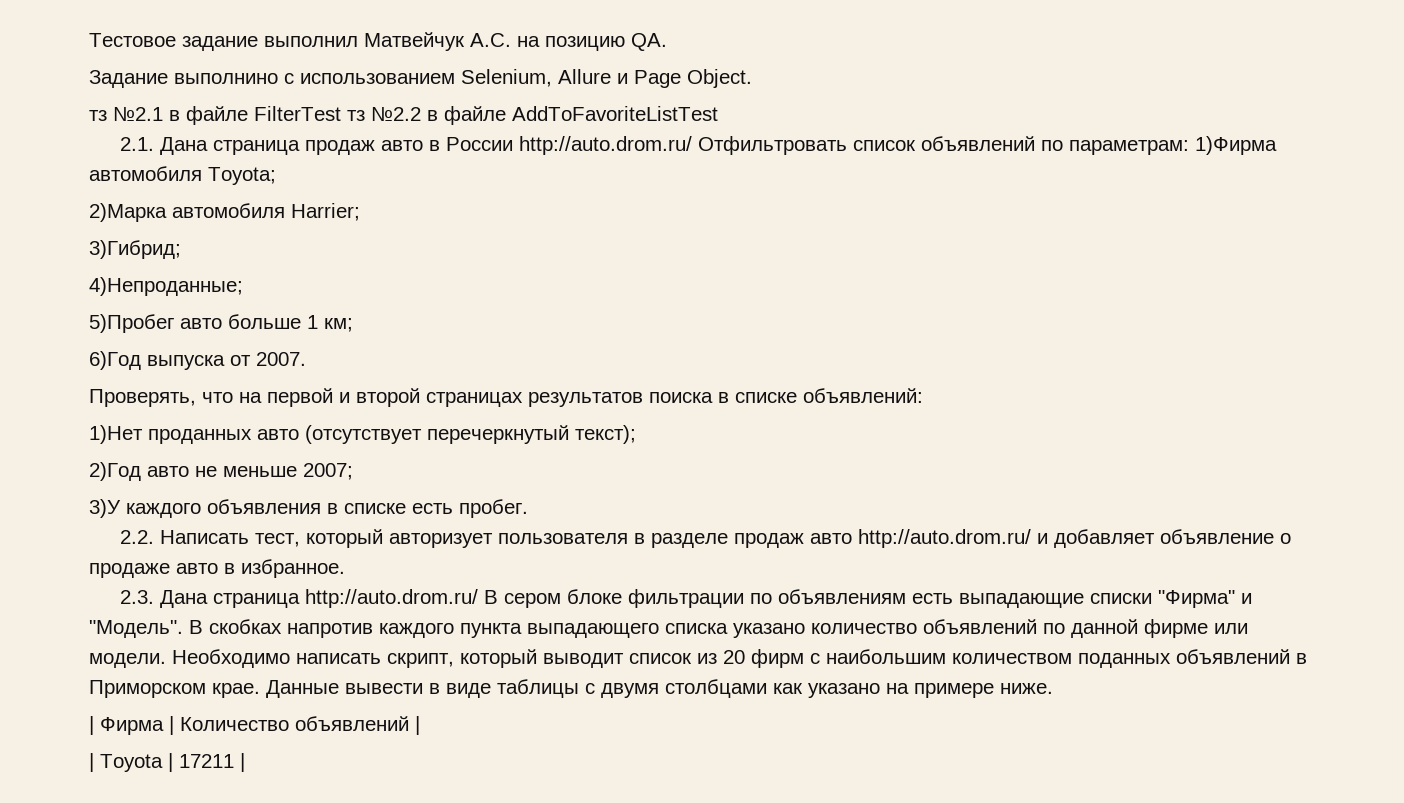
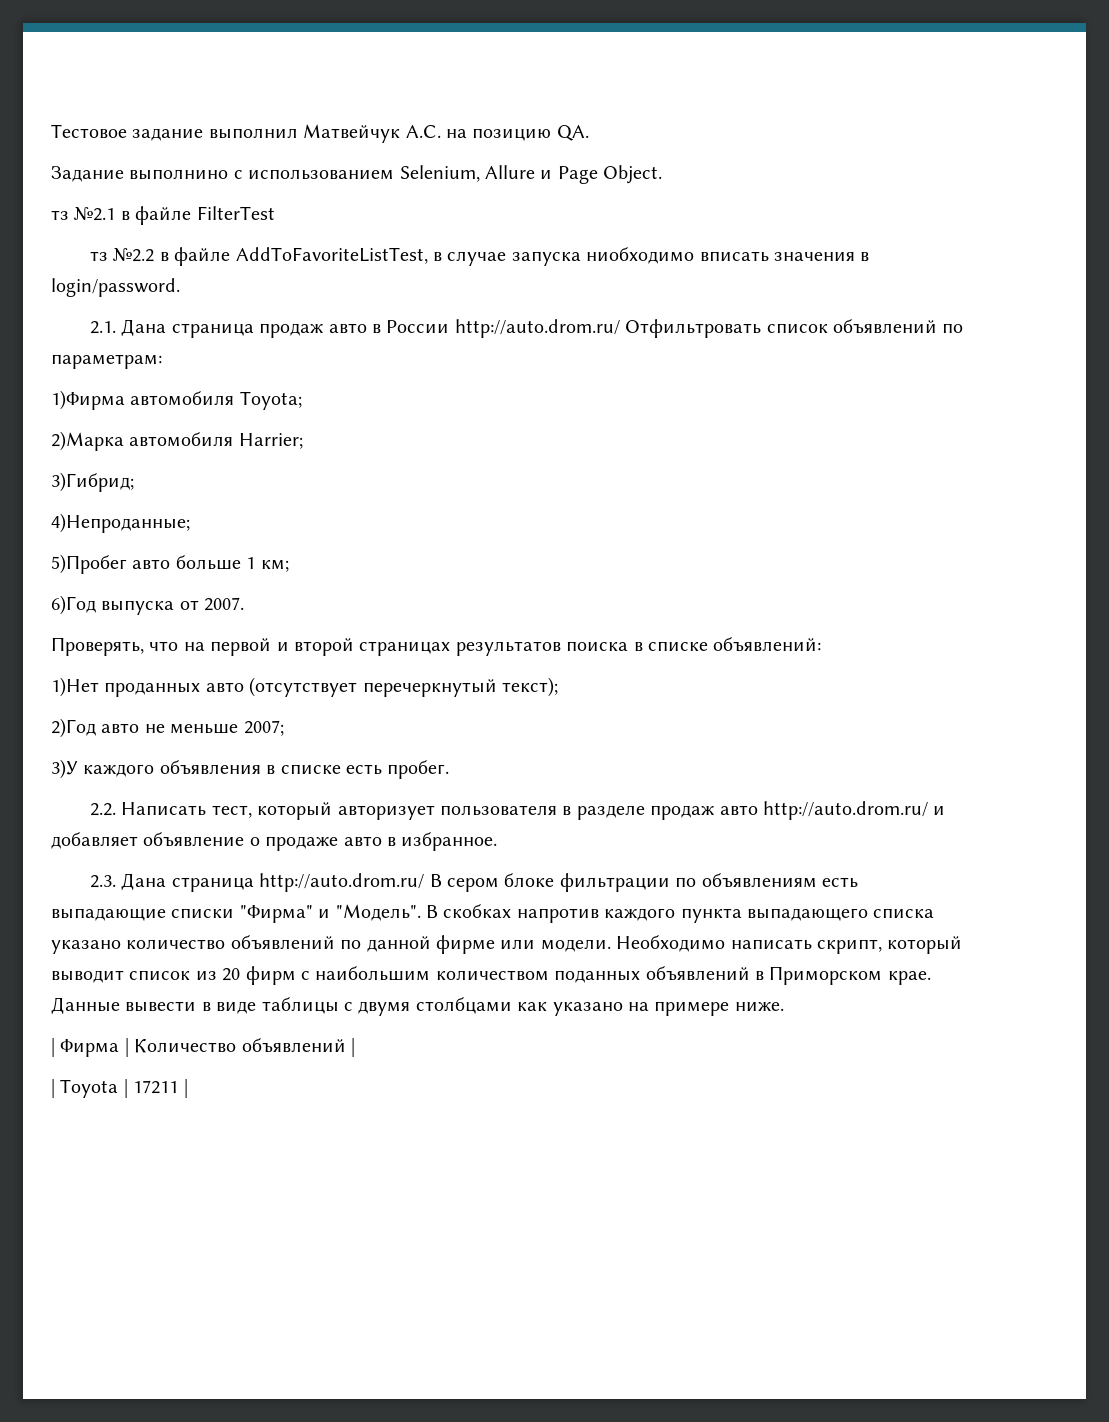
(341, 113) none -> (275, 213) //
[512,106,718,121] AddToFavoriteListTest -> [235,247,870,266] [51,278,180,297] AddToFavoriteListTest, в случае запуска ниобходимо вписать значения в login/password.
(1190, 147) none -> (162, 361) //

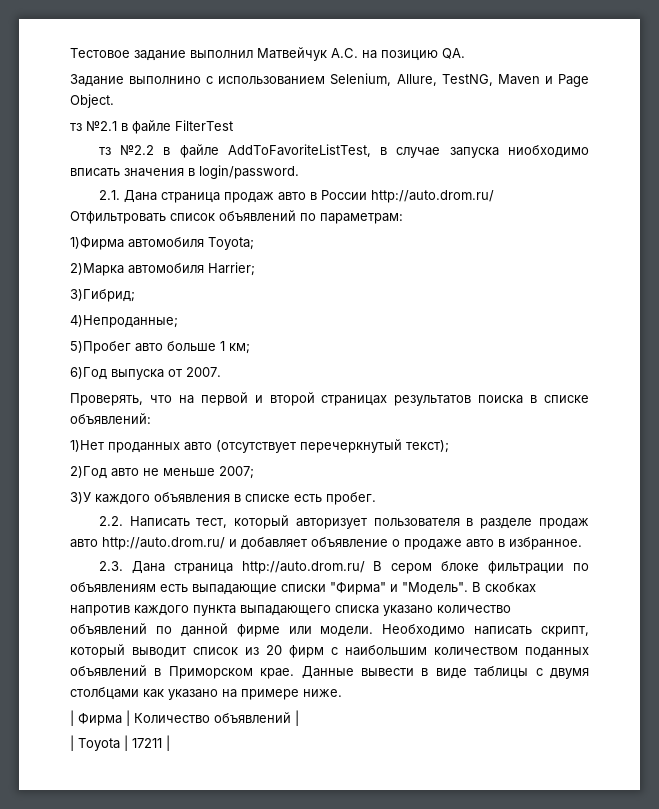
[485,165,535,179] Allure -> [396,74,540,86] Allure, TestNG, Maven

